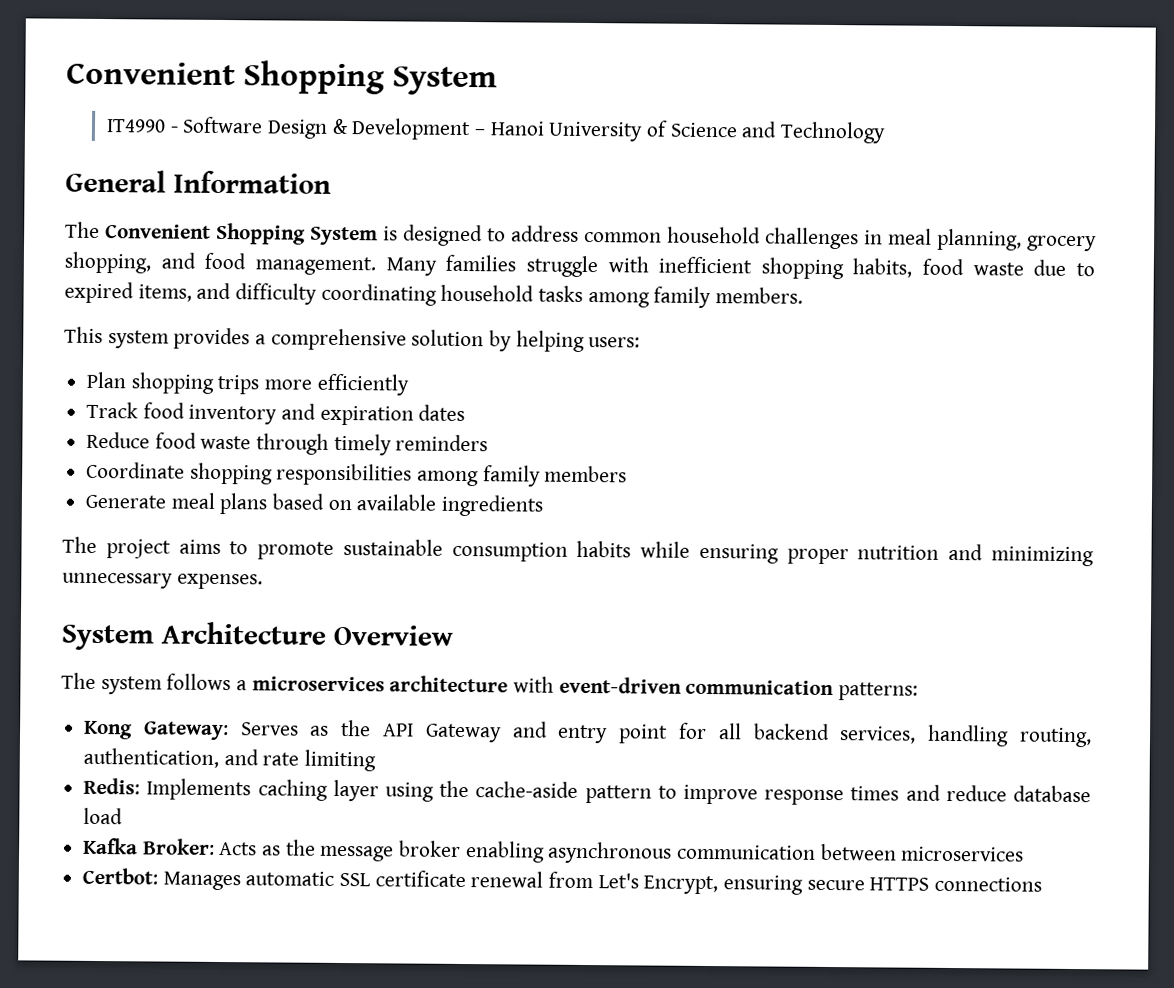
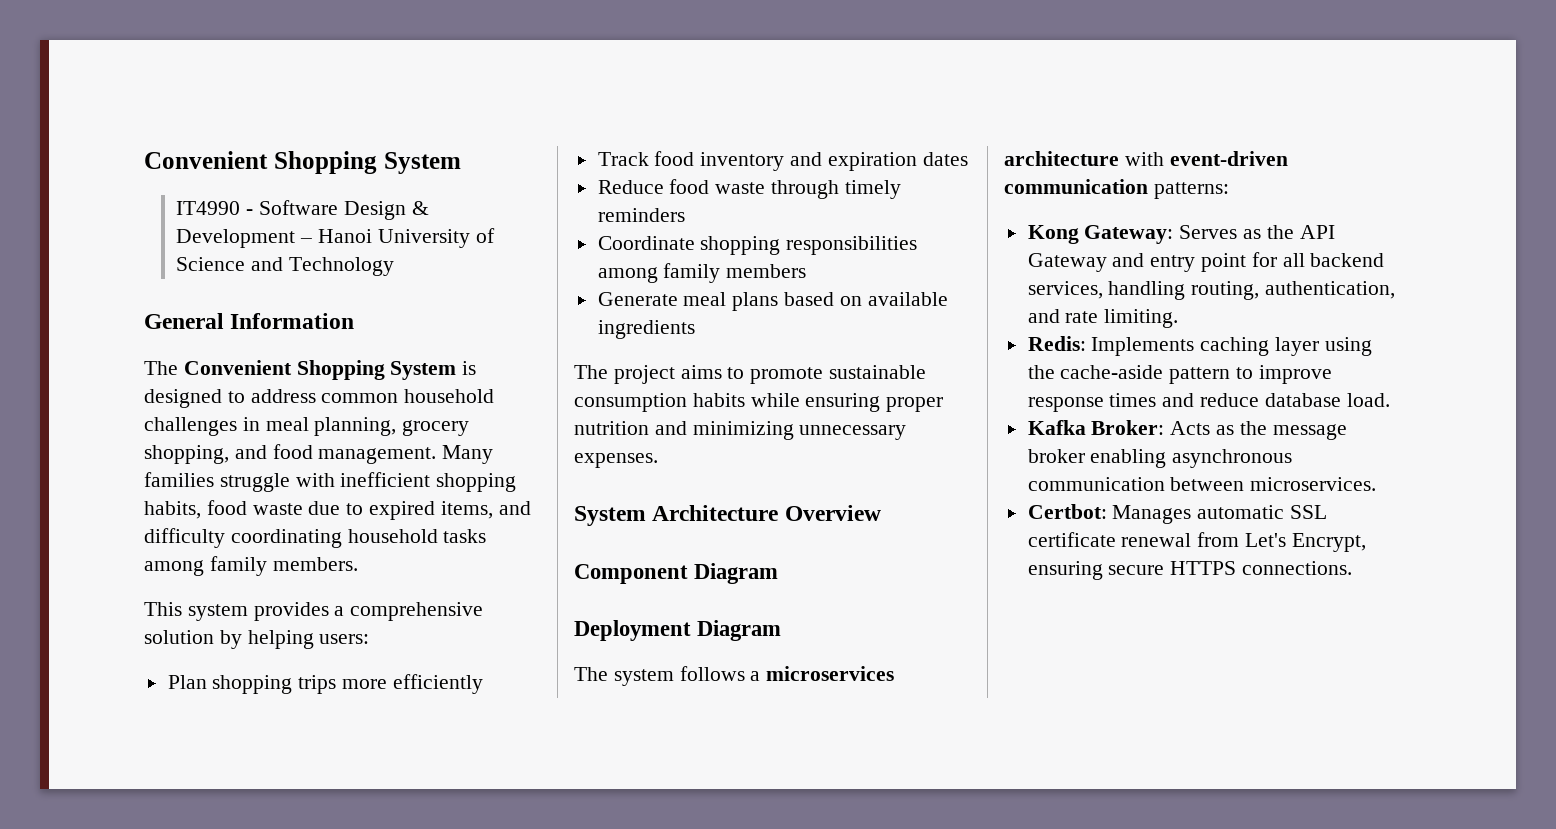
(453, 635) none -> [574,563,779,584] [574,620,782,641] // Component Diagram // Deployment Diagram
[304,749,377,772] limiting -> [1104,309,1179,328] limiting.
[83,807,124,825] load -> [1346,393,1390,407] load.
[901,846,1025,862] microservices -> [1250,477,1377,491] microservices.
[934,876,1043,892] connections -> [1242,561,1353,575] connections.

